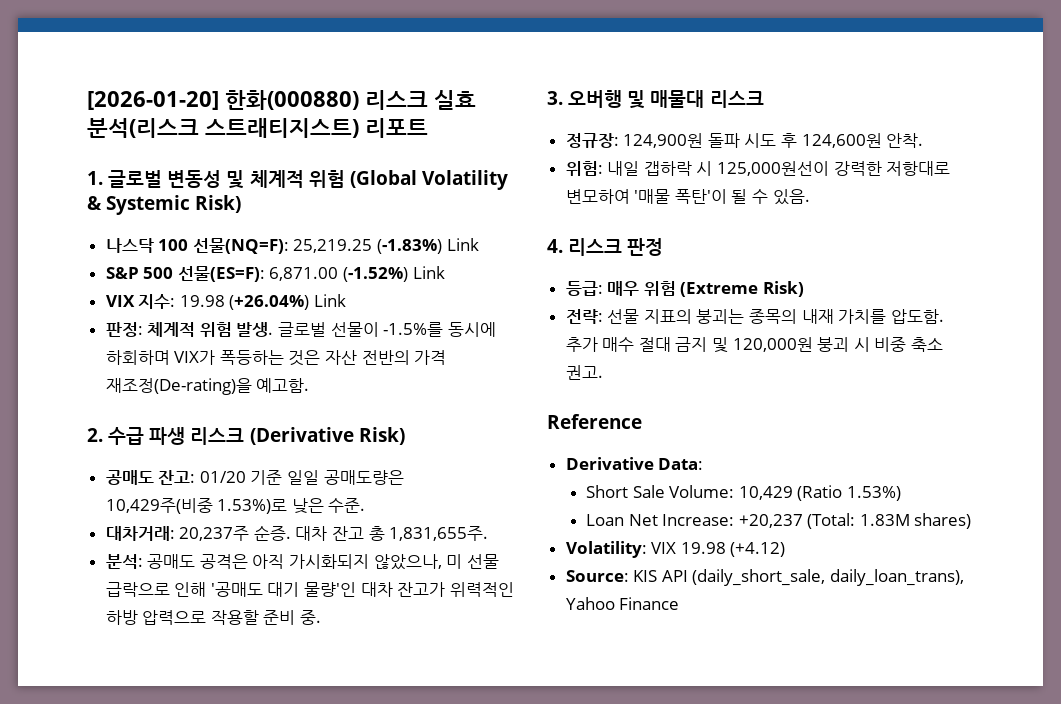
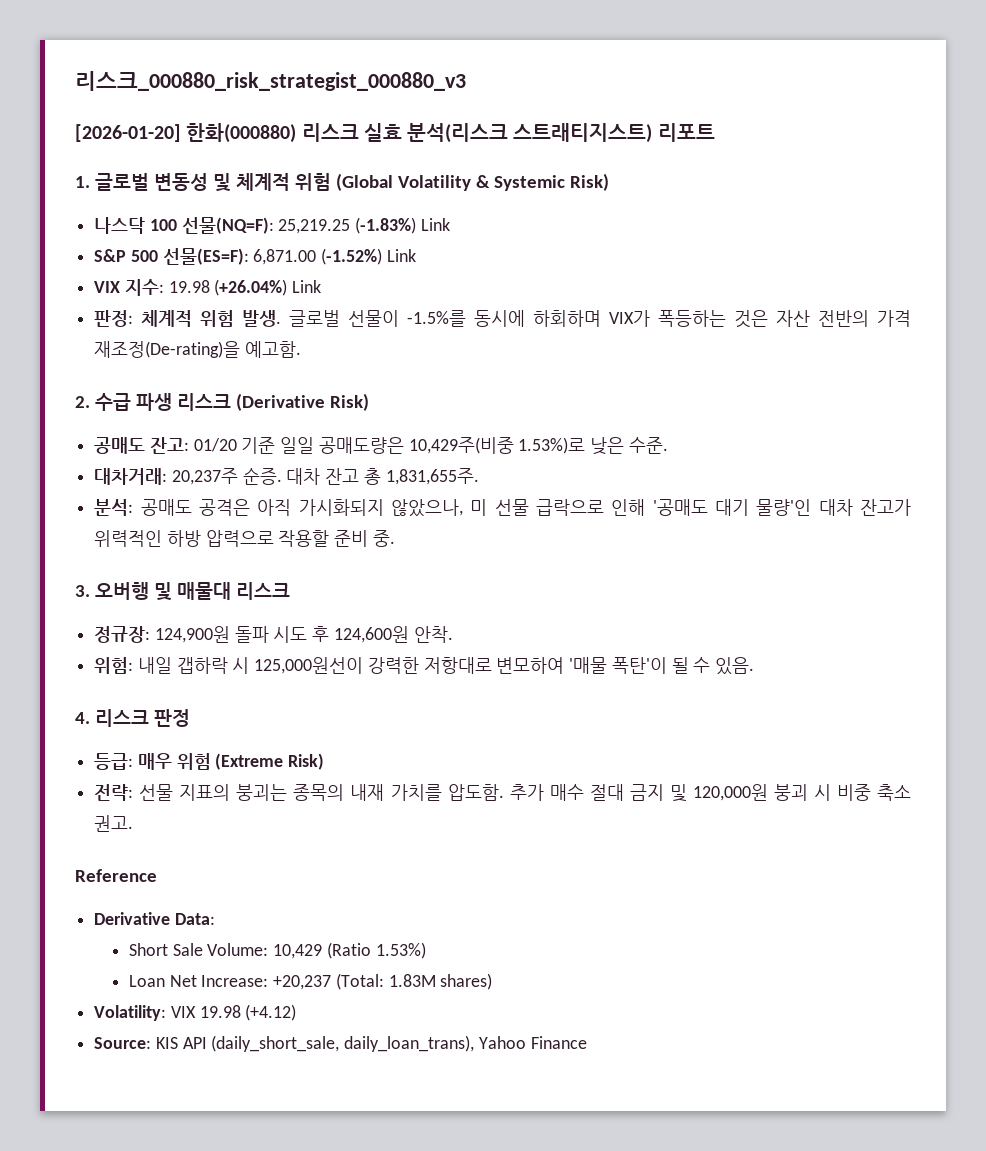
(87, 100) none -> [75,71,466,91] 리스크_000880_risk_strategist_000880_v3 //

